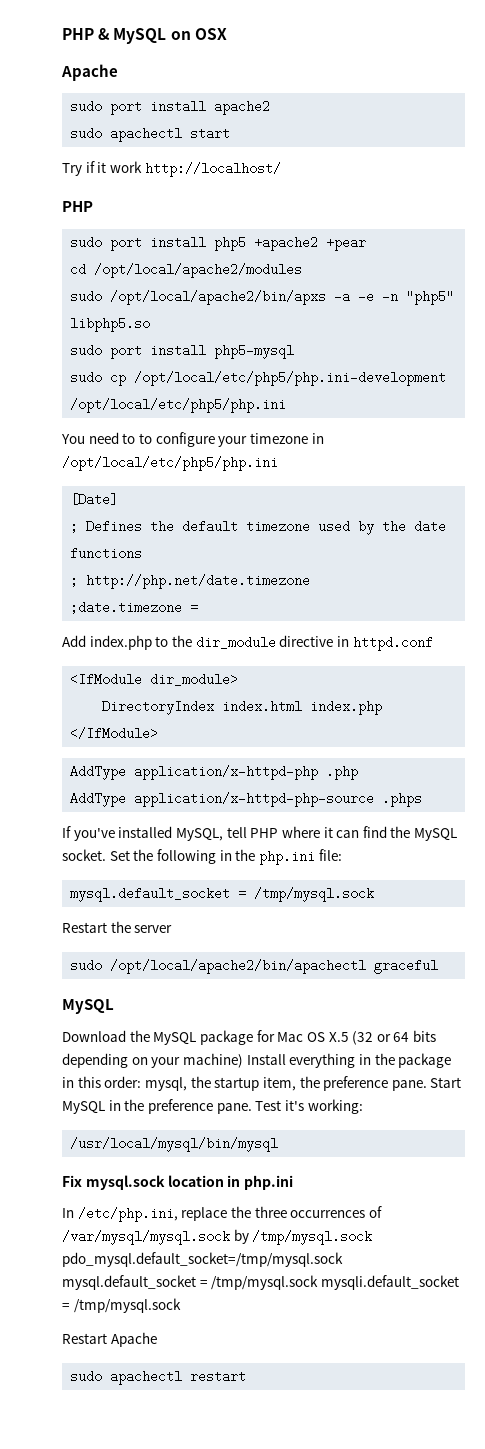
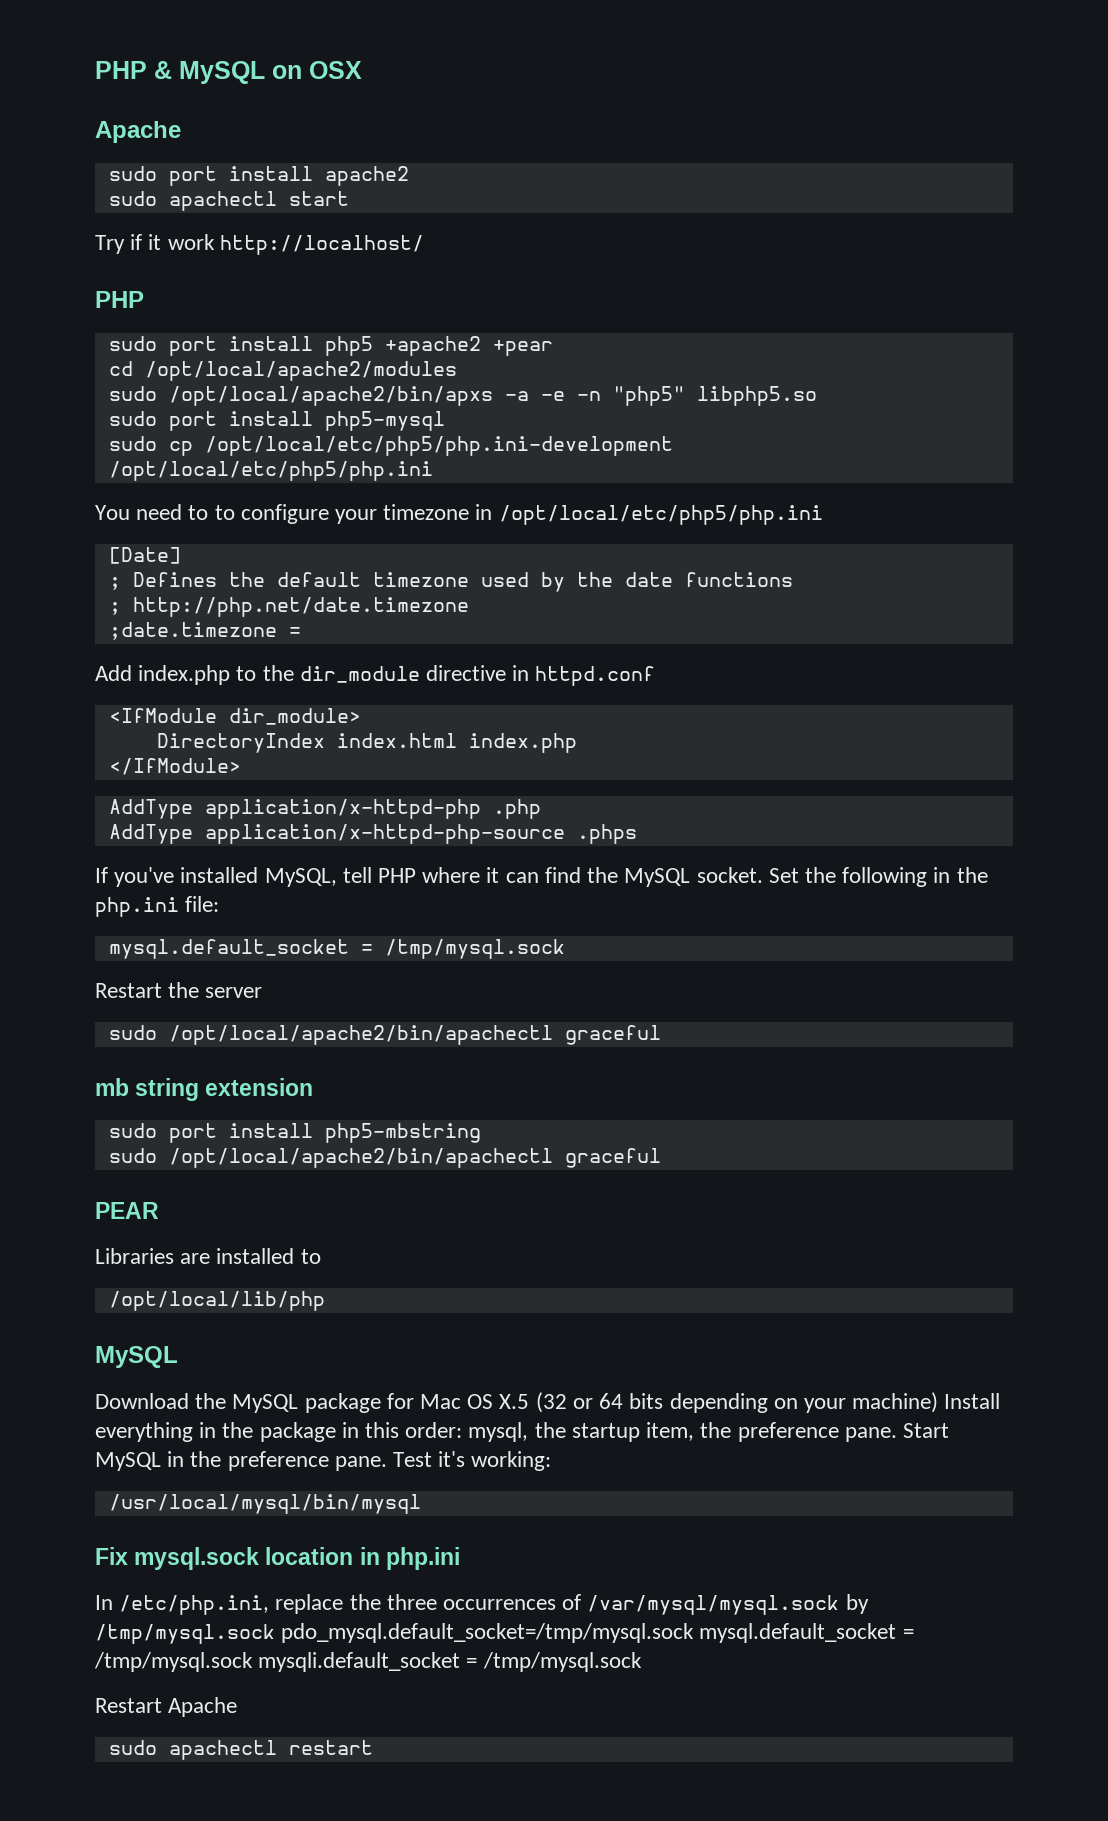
(439, 966) none -> [95,1078,314,1101] [108,1123,481,1143] [108,1148,661,1168] [95,1202,159,1219] [95,1248,321,1264] [108,1291,325,1311] // mb string extension // sudo port install php5-mbstring // sudo /opt/local/apache2/bin/apachectl graceful // PEAR // Libraries are installed to // /opt/local/lib/php

